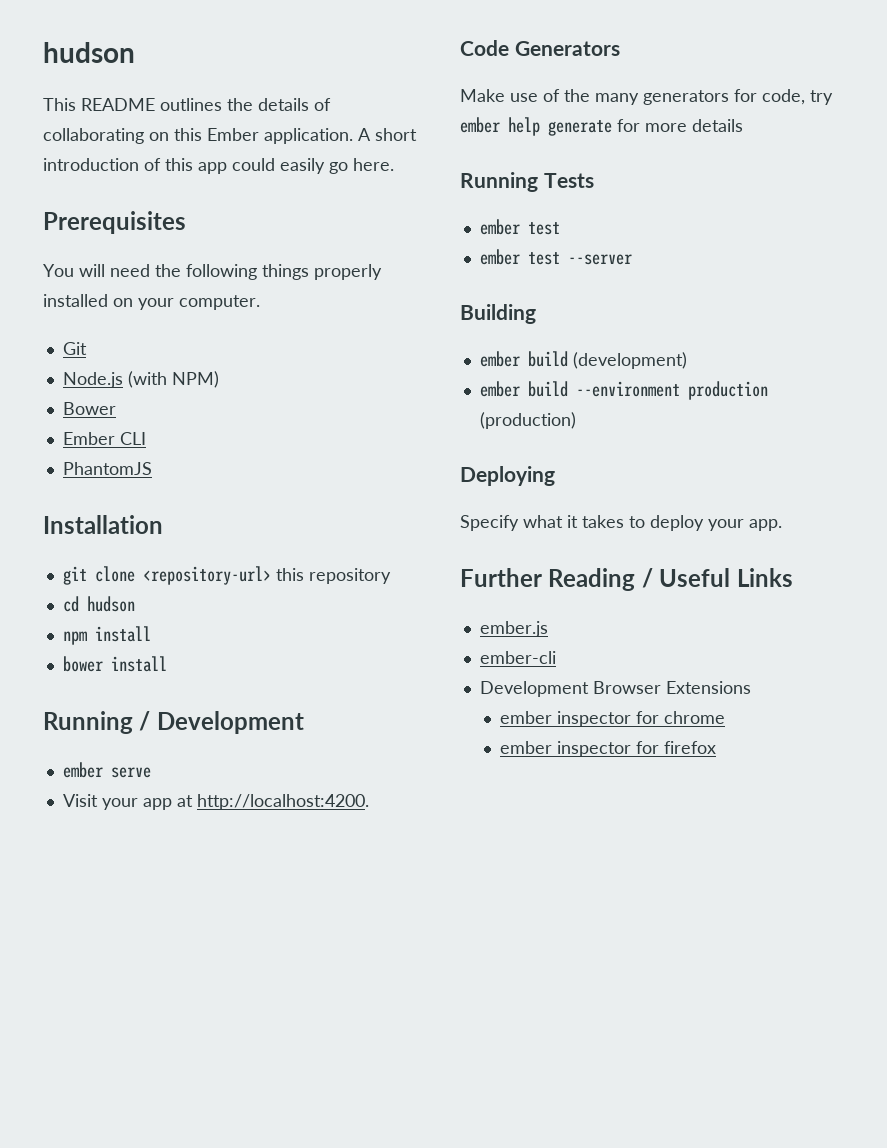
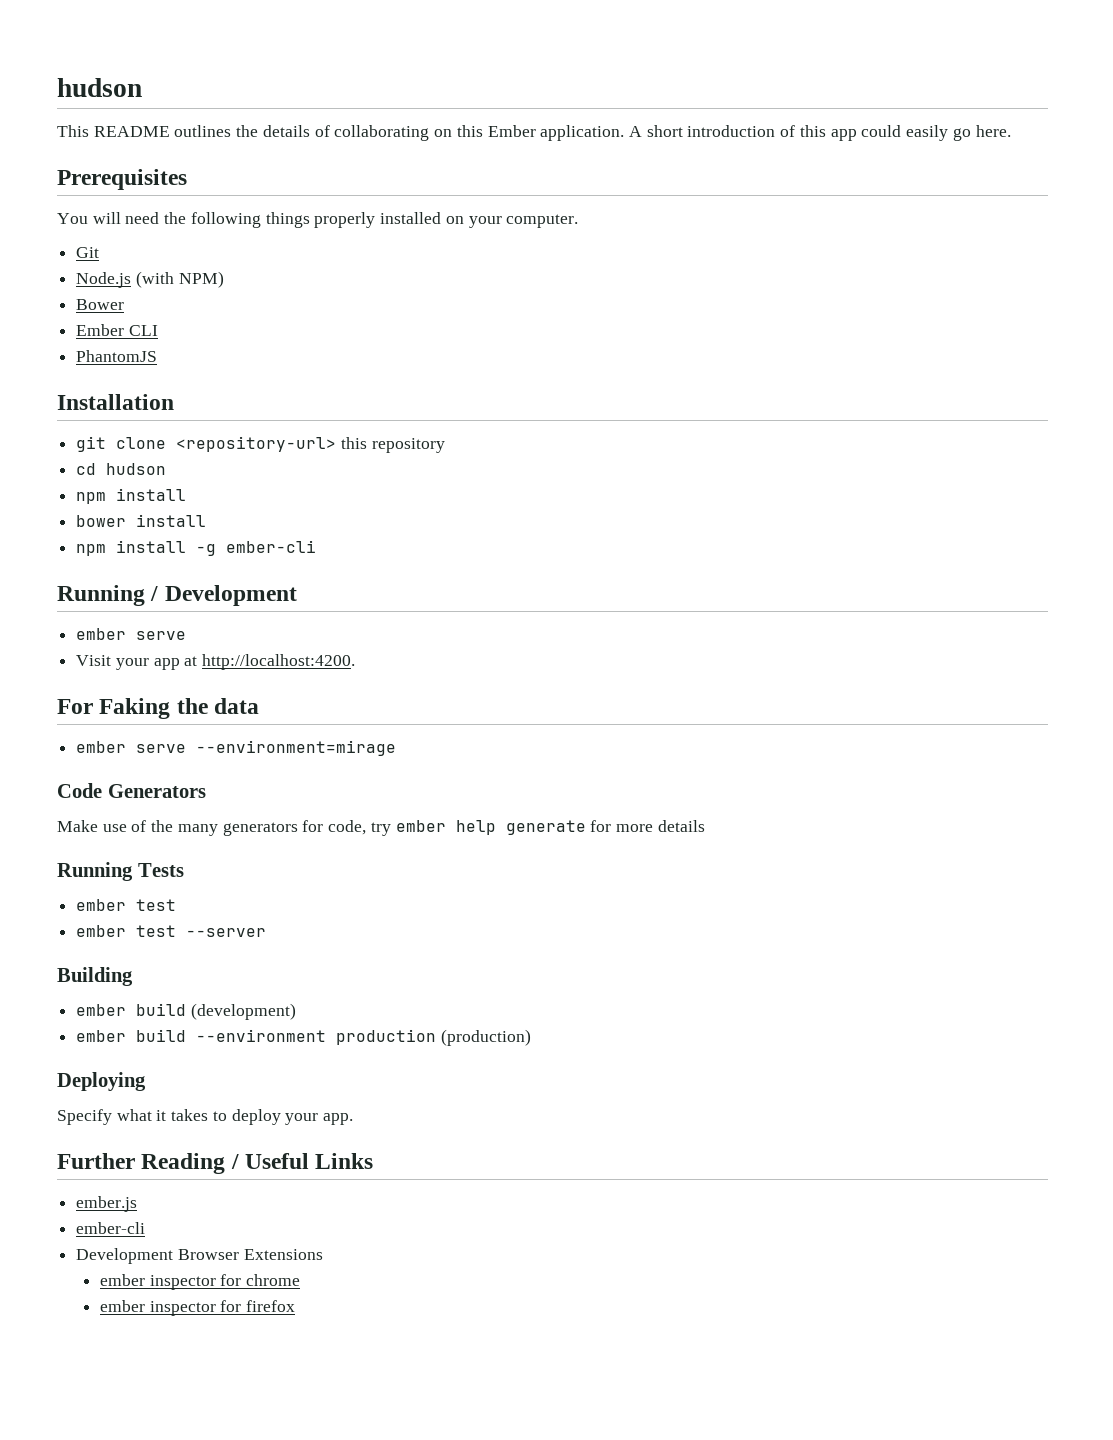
(167, 664) none -> [76,540,317,556] // npm install -g ember-cli
(369, 802) none -> [57,698,260,719] [76,740,397,756] // For Faking the data // ember serve --environment=mirage

